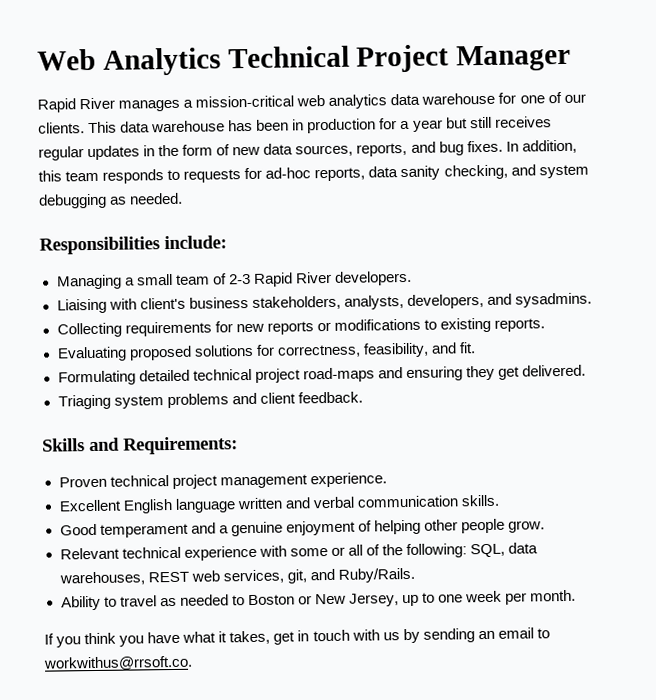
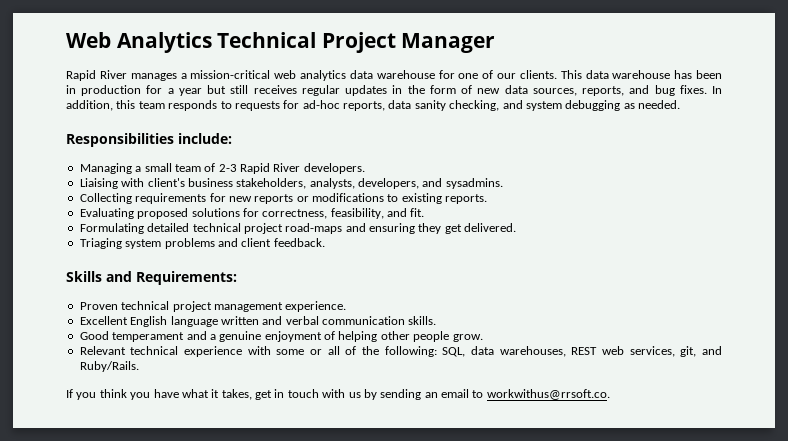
[60,589,577,611] // Ability to travel as needed to Boston or New Jersey, up to one week per month. -> (139, 366) none

